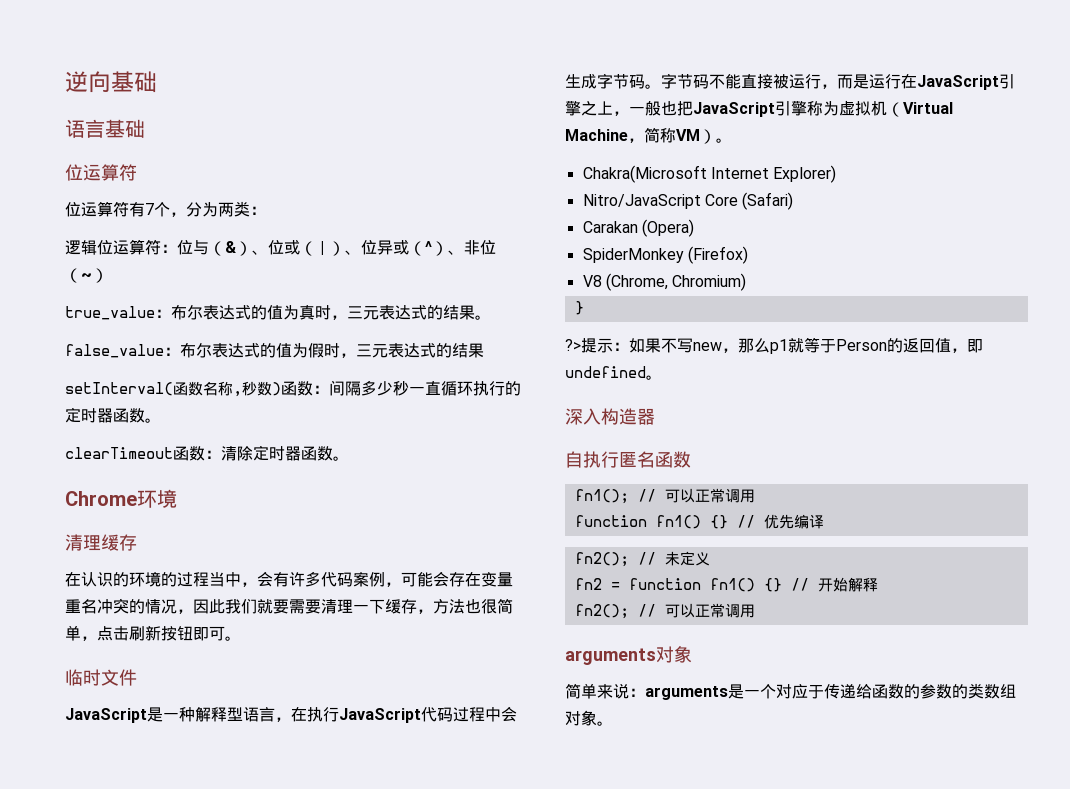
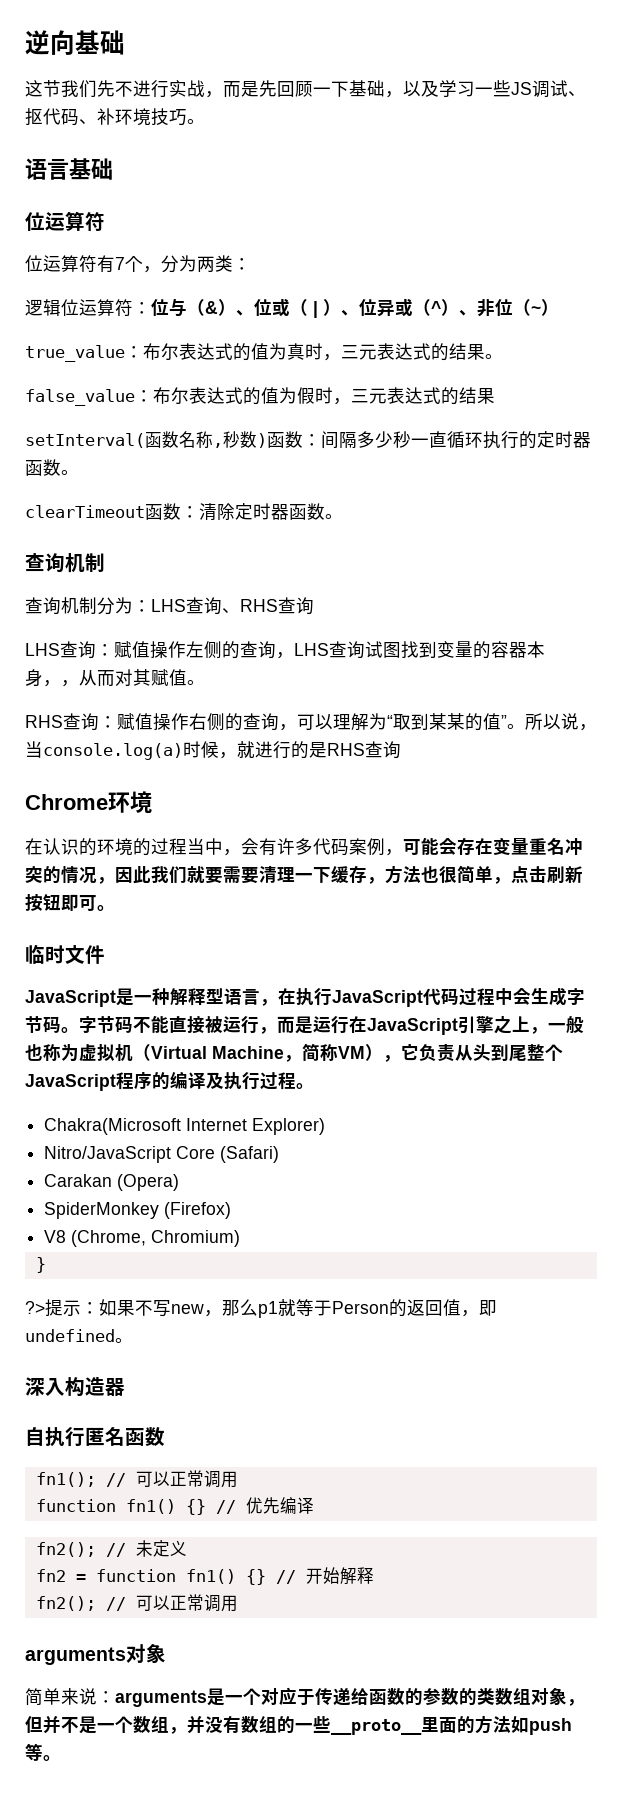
(157, 82) none -> [25,80,586,98] [25,108,205,126] // 这节我们先不进行实战，而是先回顾一下基础，以及学习一些JS调试、抠代码、补环境技巧。
(349, 458) none -> [25,553,105,573] [25,597,314,615] [25,641,545,659] [25,669,205,687] [25,713,597,731] [25,741,401,760] // 查询机制 // 查询机制分为：LHS查询、RHS查询 // LHS查询：赋值操作左侧的查询，LHS查询试图找到变量的容器本身，，从而对其赋值。 // RHS查询：赋值操作右侧的查询，可以理解为“取到某某的值”。所以说，当console.log(a)时候，就进行的是RHS查询
[65,534,137,551] // 清理缓存 -> (152, 802) none
[677,101,807,117] 把JavaScript引擎 -> (43, 1052) none
(716, 136) none -> [383,1044,563,1062] [25,1071,296,1091] ，它负责从头到尾整个JavaScript程序的编译及执行过程
(597, 718) none -> [567,1699,585,1706] [25,1715,572,1735] [25,1743,43,1761] ，但并不是一个数组，并没有数组的一些__proto__里面的方法如push等

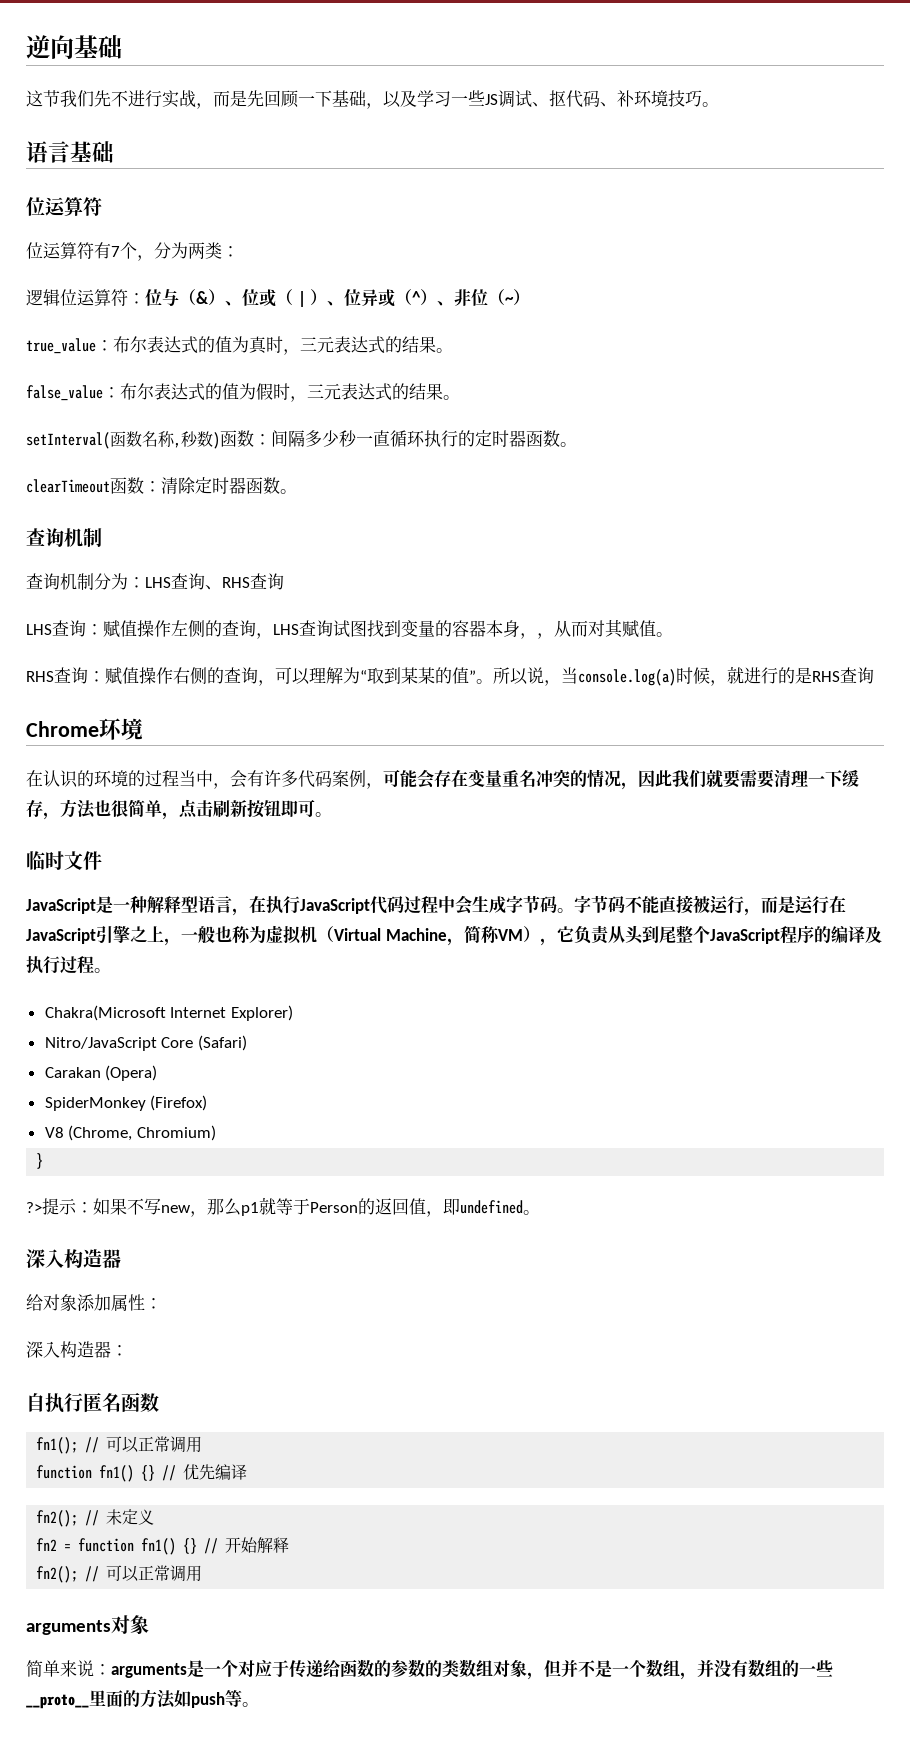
(495, 396) none -> [443,395,460,400] 。
(125, 1387) none -> [26,1294,162,1311] [26,1341,128,1358] // 给对象添加属性： // 深入构造器：

